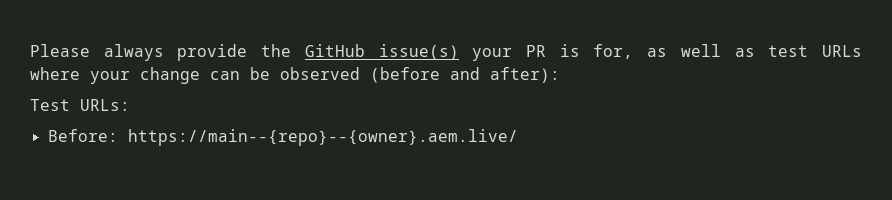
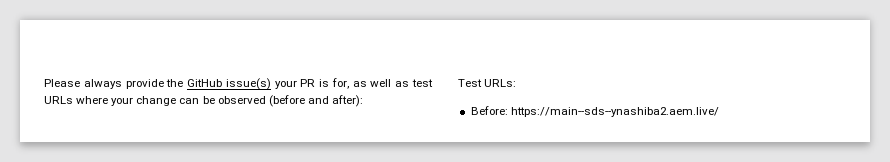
[127,129,518,146] https://main--{repo}--{owner}.aem.live/ -> [510,107,719,117] https://main--sds--ynashiba2.aem.live/

